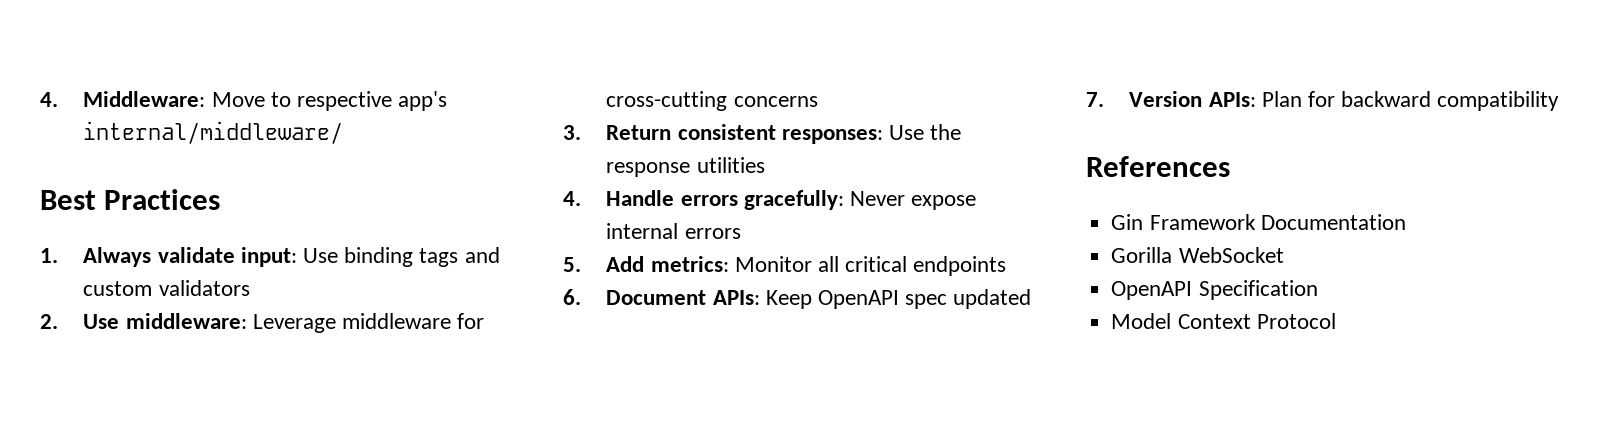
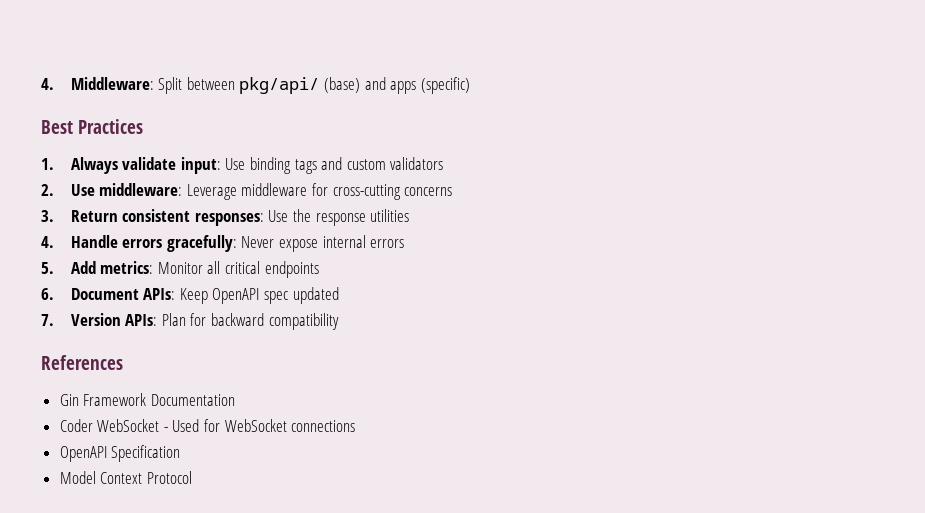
[211,91,448,111] [83,121,344,144] Move to respective app's internal/middleware/ -> [158,77,470,94] Split between pkg/api/ (base) and apps (specific)
[1111,247,1284,263] Gorilla WebSocket -> [59,419,356,432] Coder WebSocket - Used for WebSocket connections

